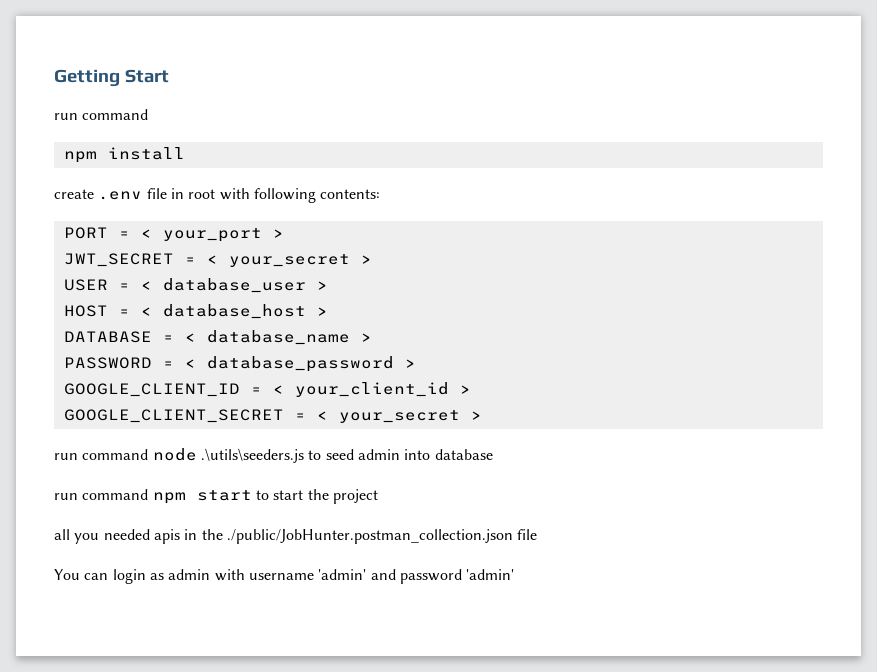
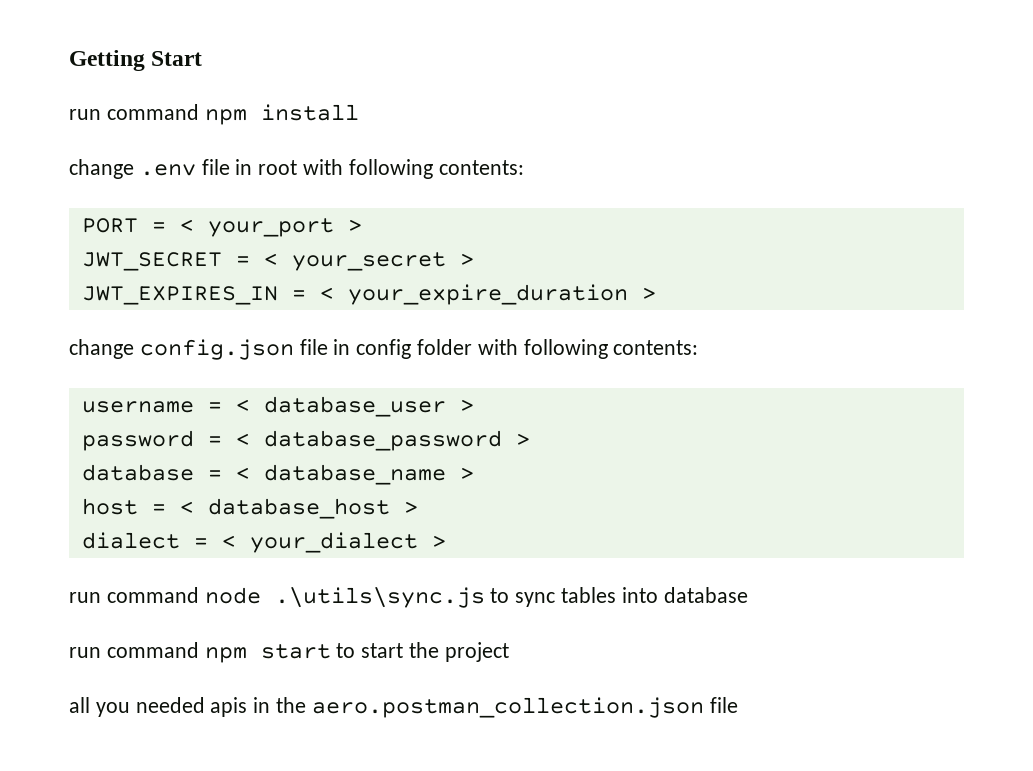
(149, 114) // -> (199, 112) none
[54,189,94,199] create -> [69,159,134,179] change
[63,278,328,293] [63,305,108,317] USER = < database_user > // HOST -> [81,284,656,305] [69,339,699,360] [81,396,474,417] [81,430,530,451] [81,464,474,485] [81,498,138,515] JWT_EXPIRES_IN = < your_expire_duration > // change config.json file in config folder with following contents: // username = < database_user > // password = < database_password > // database = < database_name > // host
[63,330,372,345] [63,356,416,372] [63,382,471,397] [63,409,460,423] DATABASE = < database_name > // PASSWORD = < database_password > // GOOGLE_CLIENT_ID = < your_client_id > // GOOGLE_CLIENT_SECRET = < your_secret -> [81,532,418,553] dialect = < your_dialect
[200,448,400,463] .\utils\seeders.js to seed admin -> [274,587,617,608] .\utils\sync.js to sync tables
[226,529,538,544] [54,569,515,584] ./public/JobHunter.postman_collection.json file // You can login as admin with username 'admin' and password 'admin' -> [311,697,738,718] aero.postman_collection.json file

